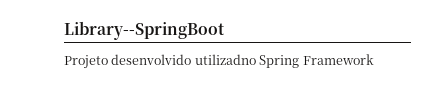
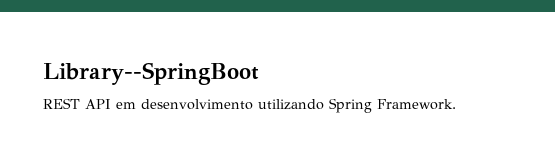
[64,54,374,69] Projeto desenvolvido utilizadno Spring Framework -> [43,98,456,113] REST API em desenvolvimento utilizando Spring Framework.

